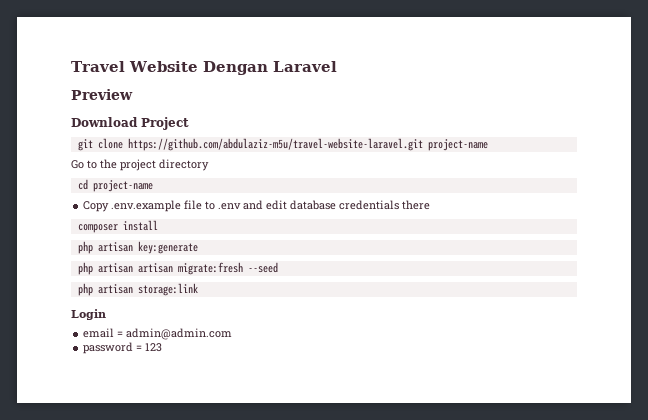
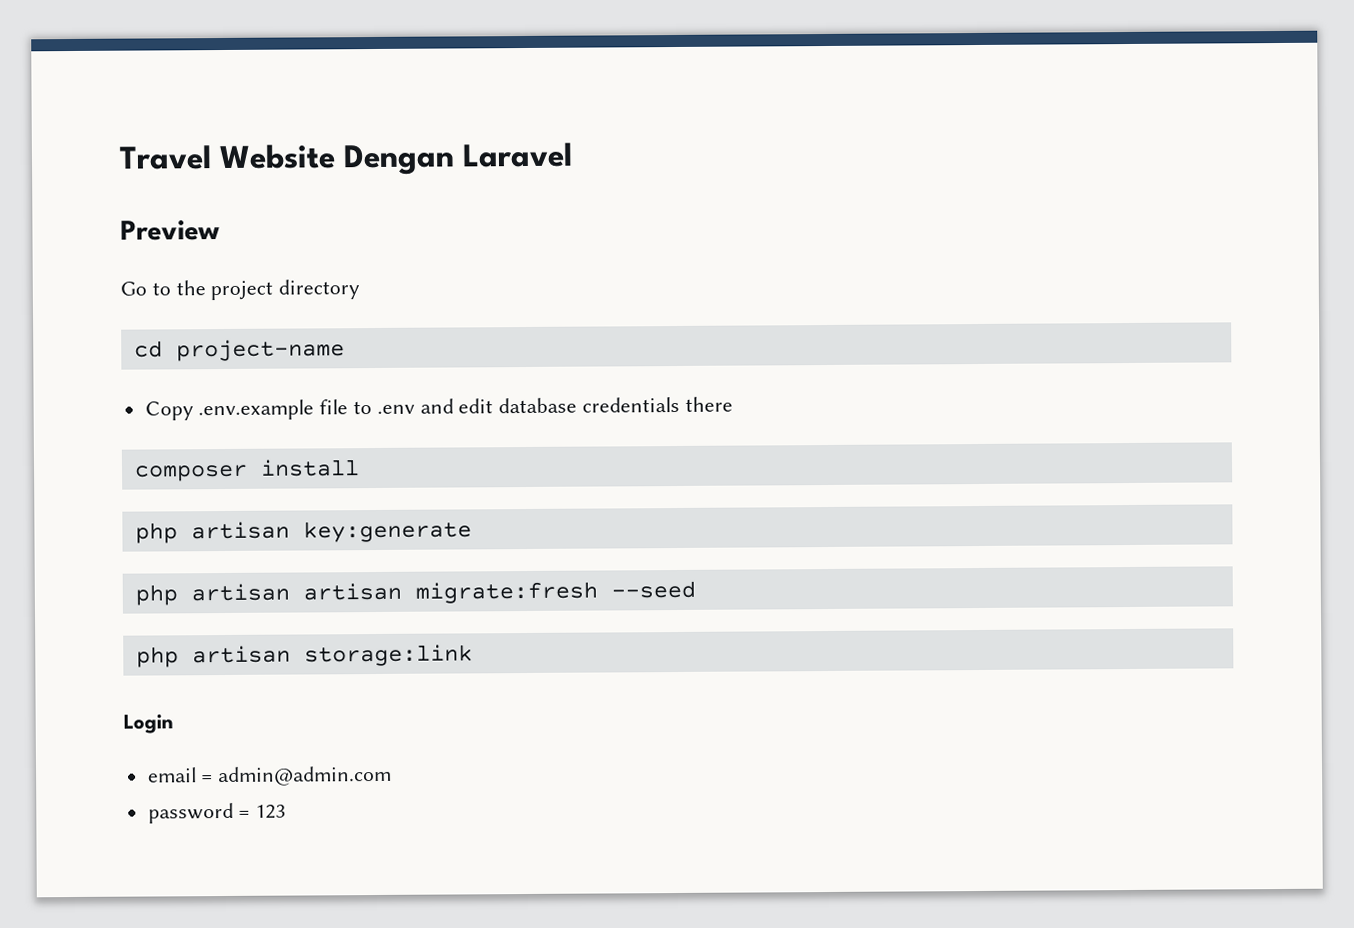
[71,117,189,130] [77,138,488,151] // Download Project // git clone https://github.com/abdulaziz-m5u/travel-website-laravel.git project-name -> (220, 230) none

